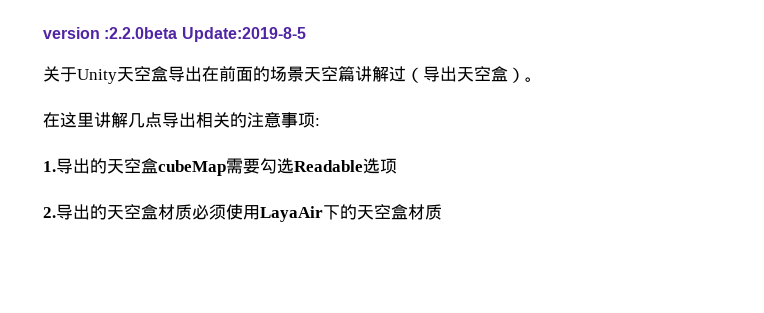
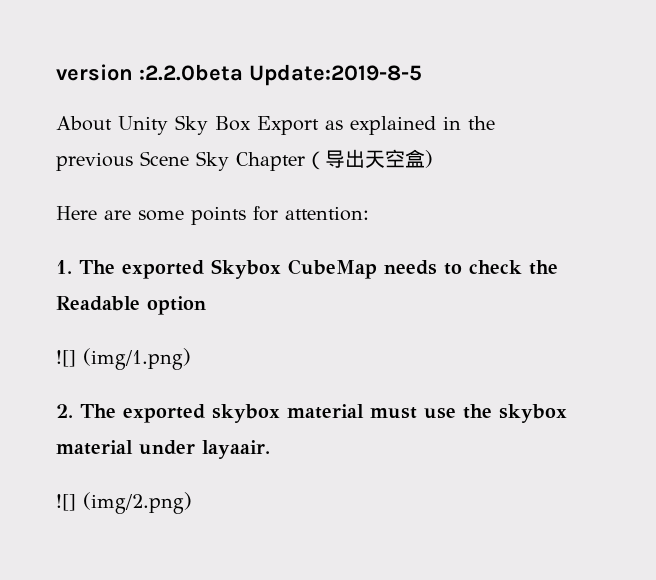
[43,66,542,84] [43,112,320,128] [43,158,397,176] [43,204,442,222] 关于Unity天空盒导出在前面的场景天空篇讲解过（导出天空盒）。 // 在这里讲解几点导出相关的注意事项: // 1.导出的天空盒cubeMap需要勾选Readable选项 // 2.导出的天空盒材质必须使用LayaAir下的天空盒材质 -> [56,115,495,135] [56,149,433,171] [56,206,369,225] [56,259,558,279] [56,296,206,315] [56,348,191,370] [56,404,567,423] [56,440,270,459] [56,492,192,514] About Unity Sky Box Export as explained in the previous Scene Sky Chapter（导出天空盒) // Here are some points for attention: // 1. The exported Skybox CubeMap needs to check the Readable option // ![] (img/1.png) // 2. The exported skybox material must use the skybox material under layaair. // ![] (img/2.png)

